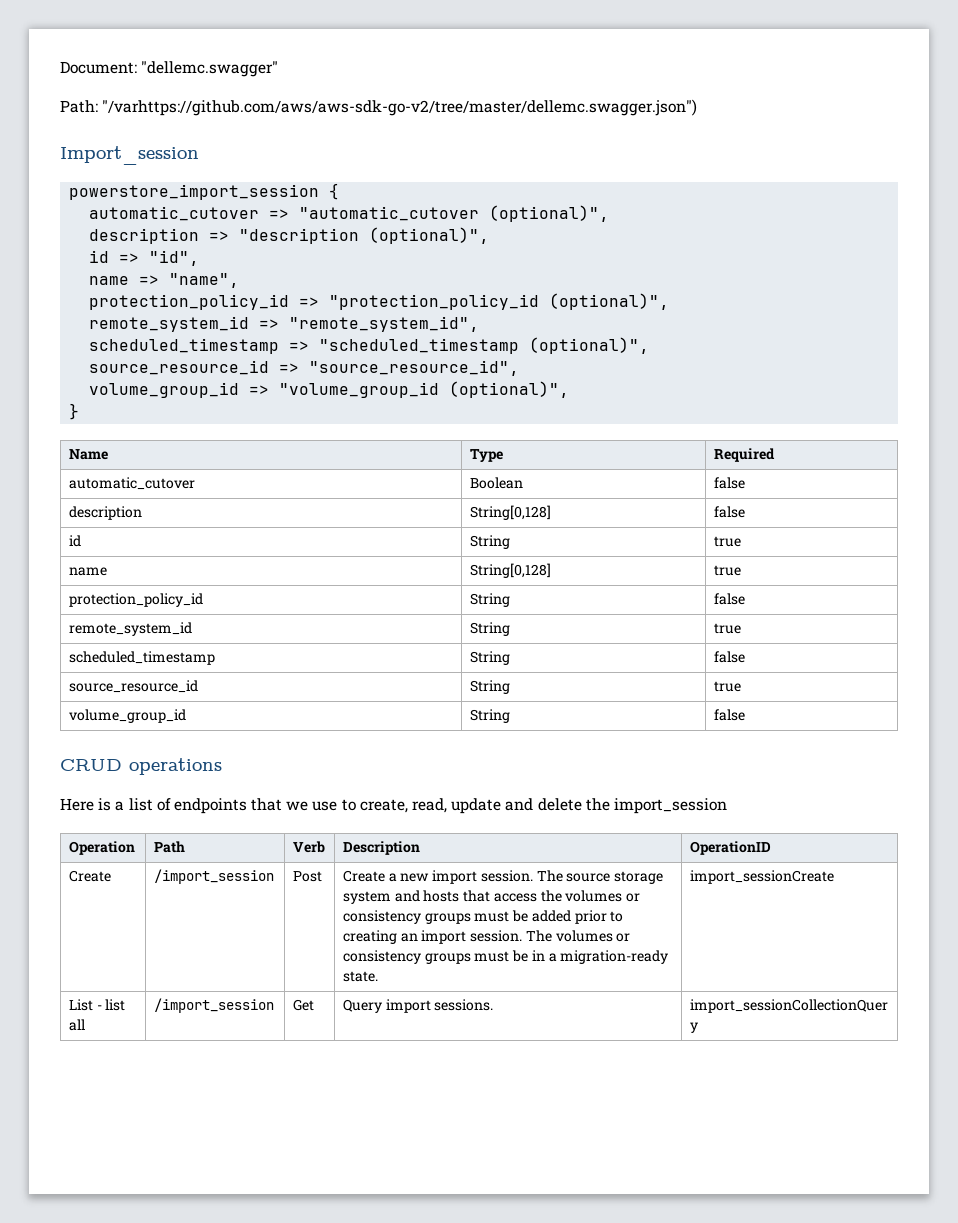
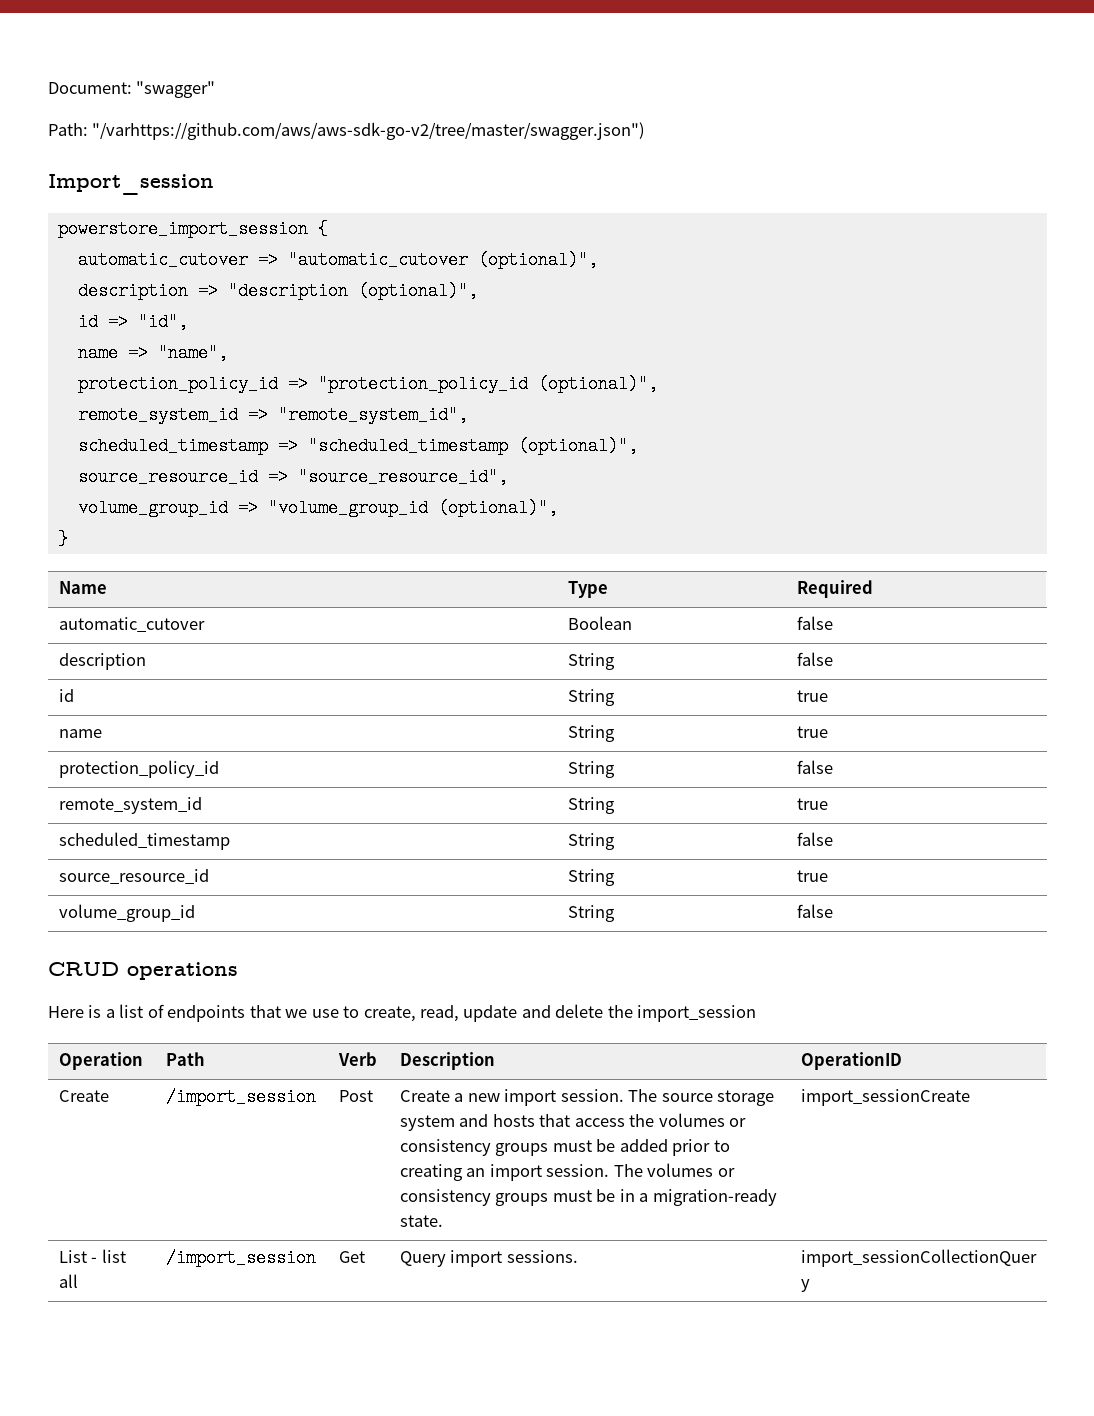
[141,61,279,77] "dellemc.swagger" -> [136,81,216,98] "swagger"
[102,99,698,116] "/varhttps://github.com/aws/aws-sdk-go-v2/tree/master/dellemc.swagger.json") -> [92,122,646,140] "/varhttps://github.com/aws/aws-sdk-go-v2/tree/master/swagger.json")
[469,505,551,520] String[0,128] -> [567,653,615,670] String
[469,563,551,578] String[0,128] -> [567,725,615,742] String

